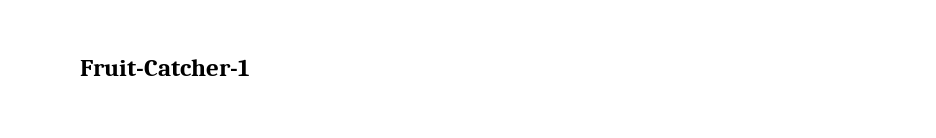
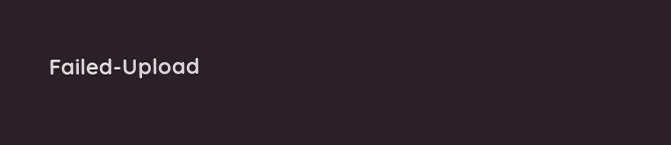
[80,59,249,76] Fruit-Catcher-1 -> [48,57,201,79] Failed-Upload

